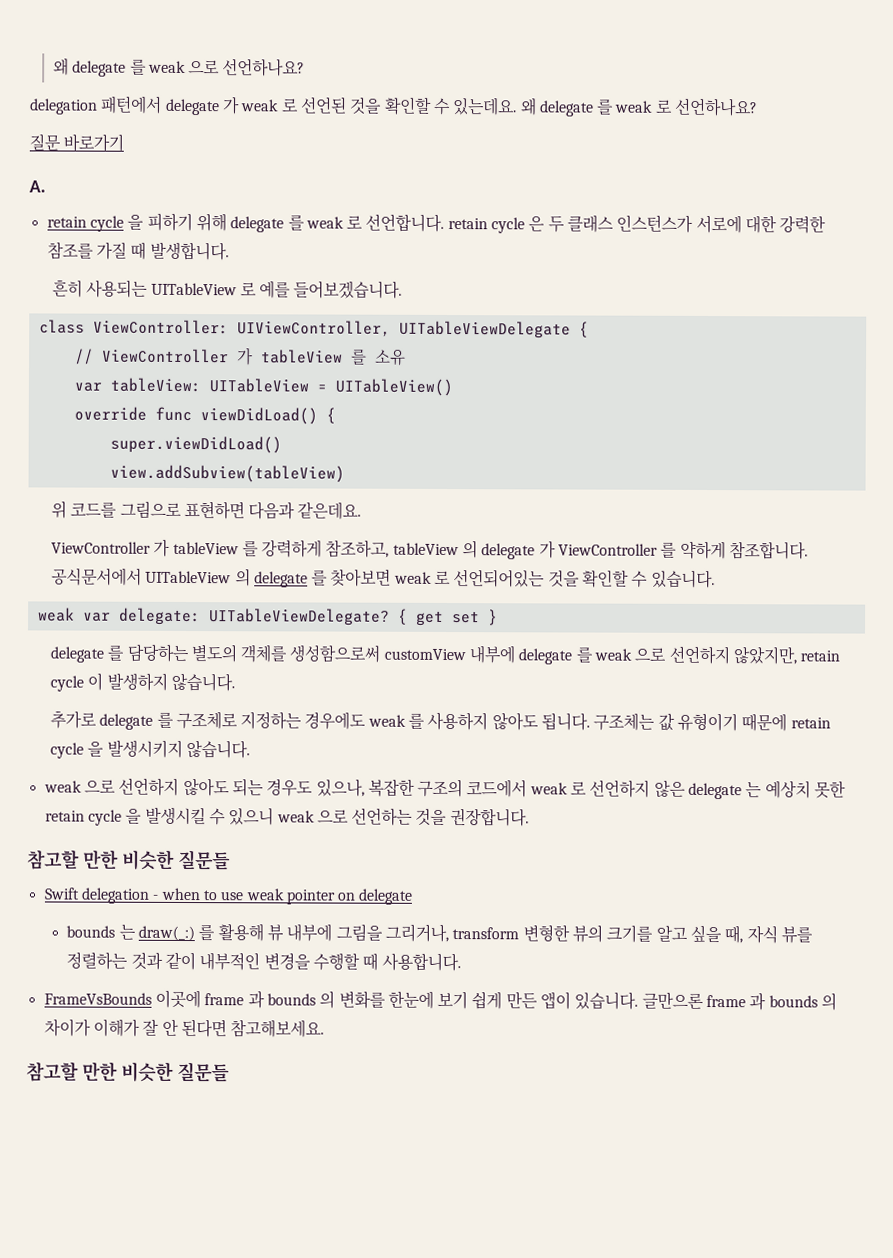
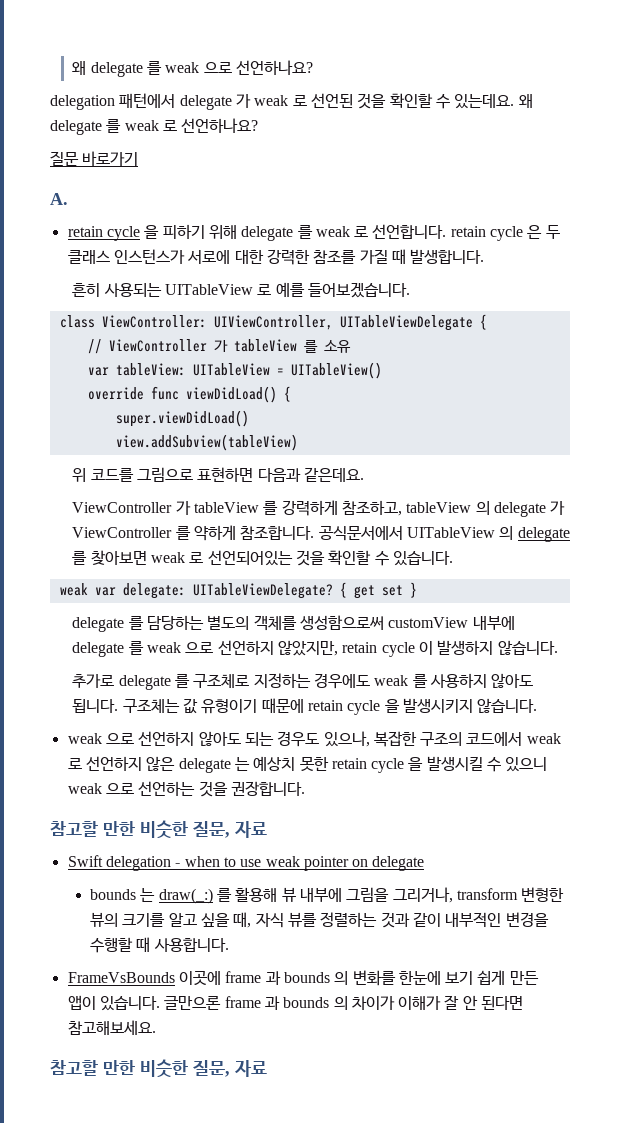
[177,849,231,871] 질문들 -> [193,821,267,838] 질문, 자료
[176,1061,230,1083] 질문들 -> [193,1060,267,1077] 질문, 자료

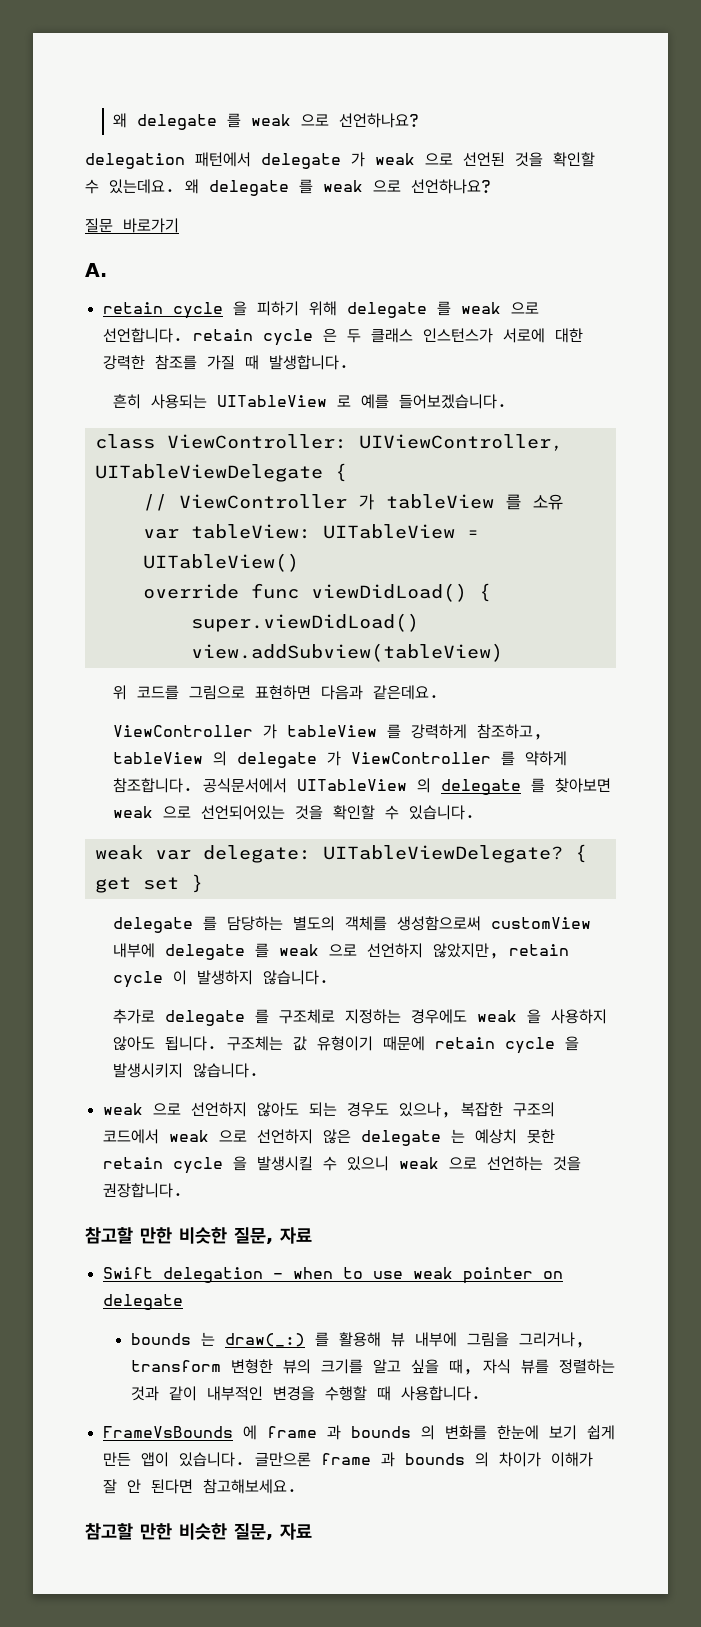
[292,95,307,106] 로 -> [425,153,453,165] 으로
[162,120,177,131] 로 -> [373,180,401,192] 으로
[354,226,369,237] 로 -> [510,302,539,314] 으로
[189,552,204,563] 로 -> [163,806,192,818] 으로
[412,674,428,688] 를 -> [527,1009,542,1024] 을
[67,758,82,769] 로 -> [218,1130,247,1142] 으로
[178,971,221,986] 이곳에 -> [242,1425,257,1440] 에

